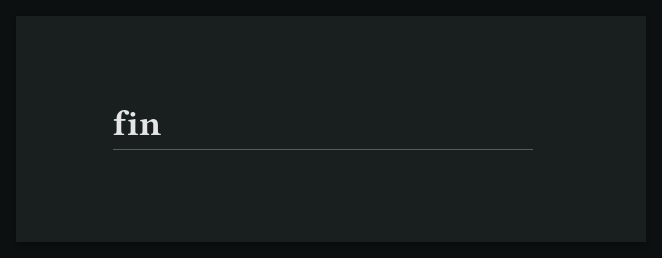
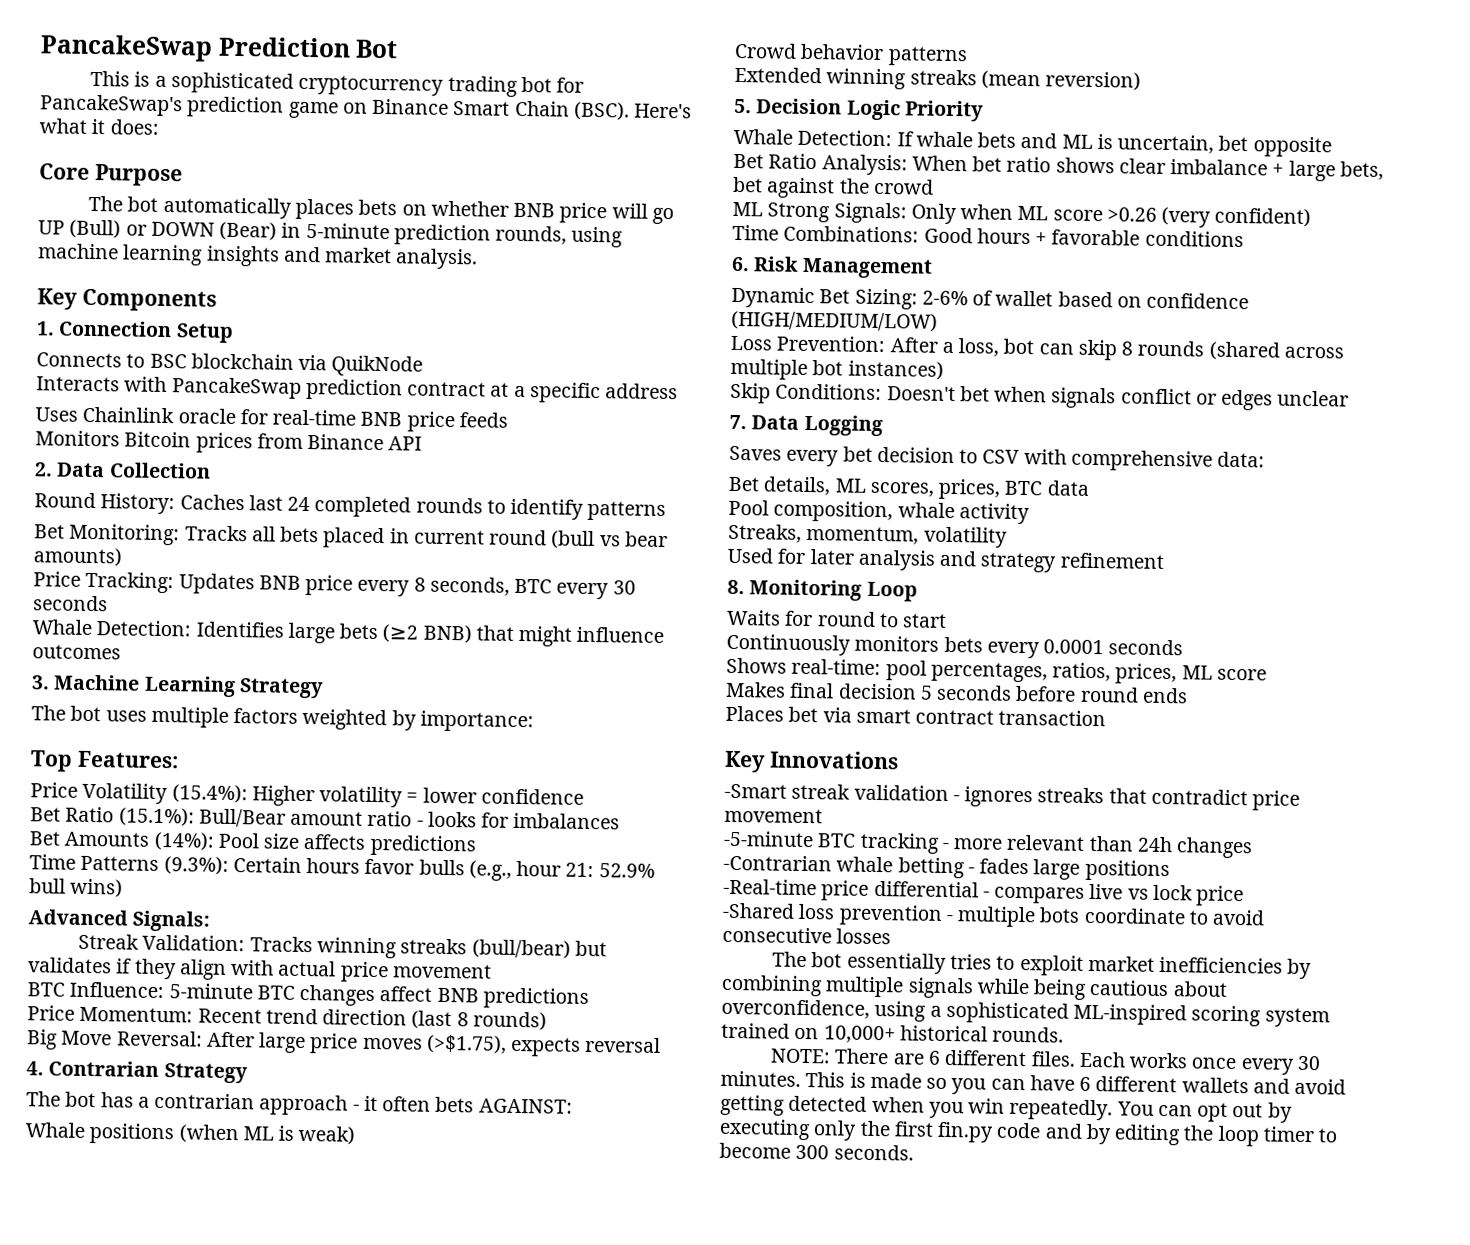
[113,110,161,135] fin -> [40,34,399,62] [90,70,585,97] [40,94,693,121] [39,118,159,135] [39,163,183,187] [88,195,674,225] [38,219,624,248] [38,243,479,270] [37,288,217,312] [36,320,234,343] [36,352,424,377] [36,376,679,404] [35,406,508,433] [35,430,423,454] [34,462,211,479] [34,492,667,522] [34,523,668,550] [33,547,122,567] [33,571,636,600] [33,595,108,612] [32,619,665,647] [32,644,121,660] [32,674,324,699] [31,705,534,733] [30,750,179,772] [30,782,584,808] [30,806,621,830] [29,831,476,857] [29,854,655,881] [29,878,124,898] [28,909,211,932] [78,933,607,959] [28,957,492,983] [27,981,589,1009] [27,1005,547,1031] [26,1029,662,1057] [26,1060,248,1084] [26,1091,573,1116] [25,1122,356,1145] [734,42,968,67] [734,66,1142,91] [734,98,984,122] [733,128,1332,158] [733,153,1384,182] [733,176,934,199] [732,201,1312,228] [732,224,1244,248] [731,256,933,279] [731,286,1250,310] [731,310,938,332] [730,335,1344,361] [730,358,944,380] [730,382,1350,411] [729,414,883,437] [729,445,1266,472] [728,476,1090,500] [728,499,1030,525] [728,523,1008,548] [727,547,1164,573] [727,579,918,602] [726,609,948,628] [726,633,1184,659] [726,657,1267,685] [725,681,1188,704] [725,705,1107,727] [724,750,899,773] [724,783,1301,811] [724,807,823,824] [723,830,1254,859] [723,854,1170,882] [723,878,1245,907] [722,902,1266,928] [722,926,892,945] [772,951,1313,980] [721,974,1228,1000] [721,998,1330,1028] [721,1022,1065,1044] [770,1048,1321,1075] [720,1070,1347,1095] [720,1094,1293,1123] [719,1118,1338,1147] [719,1142,914,1161] PancakeSwap Prediction Bot // This is a sophisticated cryptocurrency trading bot for PancakeSwap's prediction game on Binance Smart Chain (BSC). Here's what it does: // Core Purpose // The bot automatically places bets on whether BNB price will go UP (Bull) or DOWN (Bear) in 5-minute prediction rounds, using machine learning insights and market analysis. // Key Components // 1. Connection Setup // Connects to BSC blockchain via QuikNode // Interacts with PancakeSwap prediction contract at a specific address // Uses Chainlink oracle for real-time BNB price feeds // Monitors Bitcoin prices from Binance API // 2. Data Collection // Round History: Caches last 24 completed rounds to identify patterns // Bet Monitoring: Tracks all bets placed in current round (bull vs bear amounts) // Price Tracking: Updates BNB price every 8 seconds, BTC every 30 seconds // Whale Detection: Identifies large bets (≥2 BNB) that might influence outcomes // 3. Machine Learning Strategy // The bot uses multiple factors weighted by importance: // Top Features: // Price Volatility (15.4%): Higher volatility = lower confidence // Bet Ratio (15.1%): Bull/Bear amount ratio - looks for imbalances // Bet Amounts (14%): Pool size affects predictions // Time Patterns (9.3%): Certain hours favor bulls (e.g., hour 21: 52.9% bull wins) // Advanced Signals: // Streak Validation: Tracks winning streaks (bull/bear) but validates if they align with actual price movement // BTC Influence: 5-minute BTC changes affect BNB predictions // Price Momentum: Recent trend direction (last 8 rounds) // Big Move Reversal: After large price moves (>$1.75), expects reversal // 4. Contrarian Strategy // The bot has a contrarian approach - it often bets AGAINST: // Whale positions (when ML is weak) // Crowd behavior patterns // Extended winning streaks (mean reversion) // 5. Decision Logic Priority // Whale Detection: If whale bets and ML is uncertain, bet opposite // Bet Ratio Analysis: When bet ratio shows clear imbalance + large bets, bet against the crowd // ML Strong Signals: Only when ML score >0.26 (very confident) // Time Combinations: Good hours + favorable conditions // 6. Risk Management // Dynamic Bet Sizing: 2-6% of wallet based on confidence (HIGH/MEDIUM/LOW) // Loss Prevention: After a loss, bot can skip 8 rounds (shared across multiple bot instances) // Skip Conditions: Doesn't bet when signals conflict or edges unclear // 7. Data Logging // Saves every bet decision to CSV with comprehensive data: // Bet details, ML scores, prices, BTC data // Pool composition, whale activity // Streaks, momentum, volatility // Used for later analysis and strategy refinement // 8. Monitoring Loop // Waits for round to start // Continuously monitors bets every 0.0001 seconds // Shows real-time: pool percentages, ratios, prices, ML score // Makes final decision 5 seconds before round ends // Places bet via smart contract transaction // Key Innovations // -Smart streak validation - ignores streaks that contradict price movement // -5-minute BTC tracking - more relevant than 24h changes // -Contrarian whale betting - fades large positions // -Real-time price differential - compares live vs lock price // -Shared loss prevention - multiple bots coordinate to avoid consecutive losses // The bot essentially tries to exploit market inefficiencies by combining multiple signals while being cautious about overconfidence, using a sophisticated ML-inspired scoring system trained on 10,000+ historical rounds. // NOTE: There are 6 different files. Each works once every 30 minutes. This is made so you can have 6 different wallets and avoid getting detected when you win repeatedly. You can opt out by executing only the first fin.py code and by editing the loop timer to become 300 seconds.

